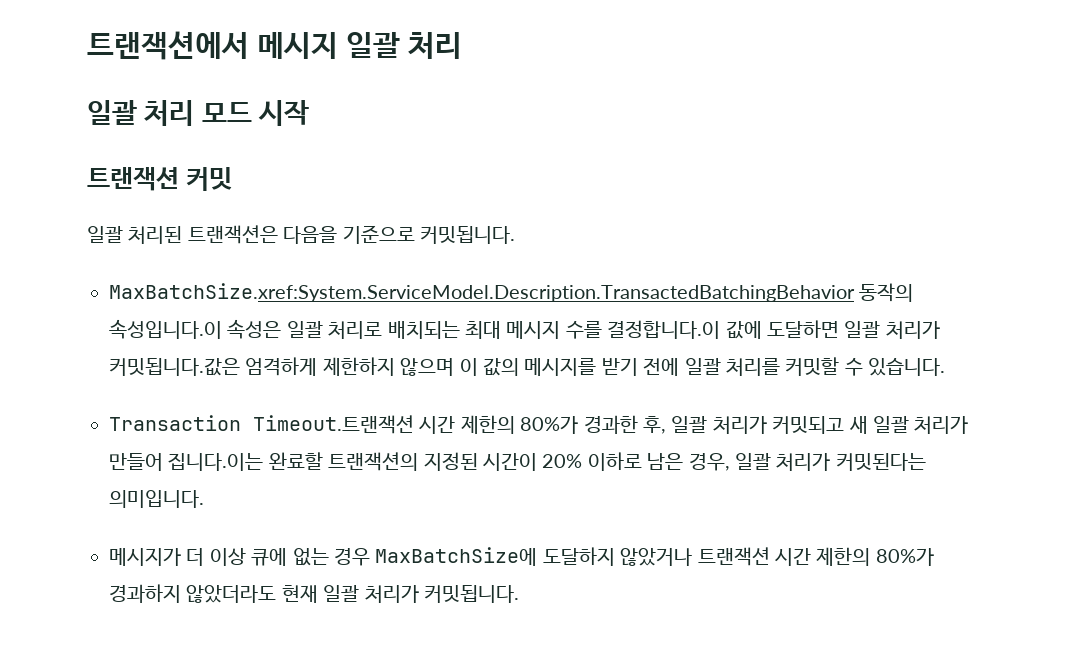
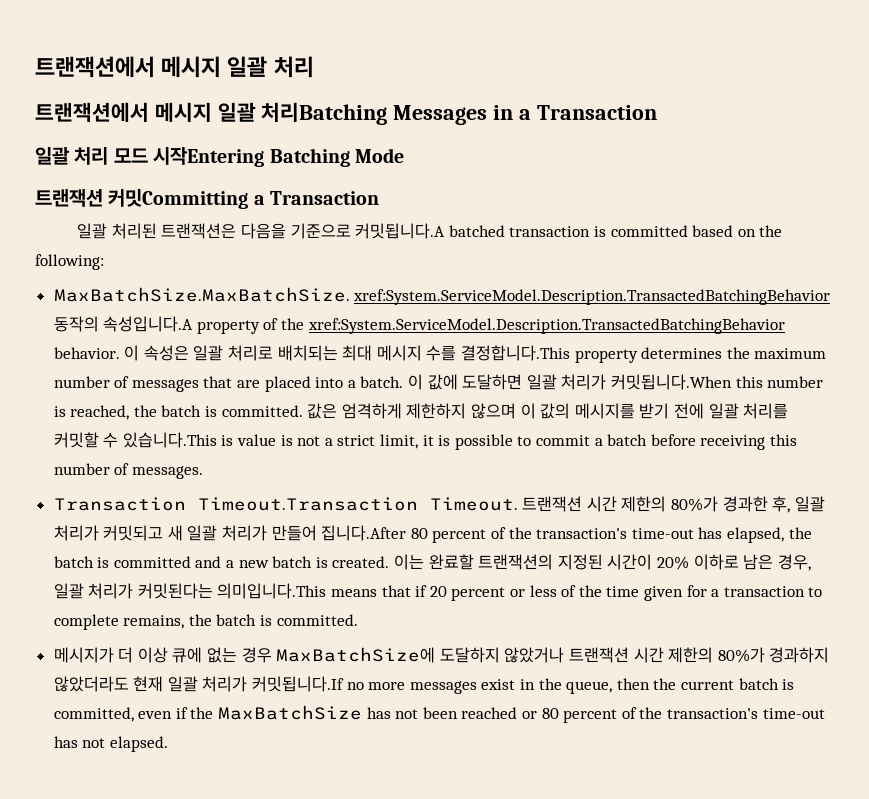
[87,100,310,126] [87,167,232,191] 일괄 처리 모드 시작 // 트랜잭션 커밋 -> [35,102,657,125] [35,147,404,167] [35,189,380,209] 트랜잭션에서 메시지 일괄 처리Batching Messages in a Transaction // 일괄 처리 모드 시작Entering Batching Mode // 트랜잭션 커밋Committing a Transaction
[420,226,515,244] [109,283,914,302] [109,319,222,339] 커밋됩니다. // MaxBatchSize.xref:System.ServiceModel.Description.TransactedBatchingBehavior 동작의 속성입니다.이 -> [355,223,783,239] [35,254,104,270] [53,287,831,305] [53,316,785,334] [53,345,140,361] 커밋됩니다.A batched transaction is committed based on the following: // MaxBatchSize.MaxBatchSize. xref:System.ServiceModel.Description.TransactedBatchingBehavior 동작의 속성입니다.A property of the xref:System.ServiceModel.Description.TransactedBatchingBehavior behavior. 이
[607,320,940,339] [109,358,240,376] 결정합니다.이 값에 도달하면 일괄 처리가 커밋됩니다.값은 -> [461,345,827,363] [53,374,824,392] [53,403,338,420] 결정합니다.This property determines the maximum number of messages that are placed into a batch. 이 값에 도달하면 일괄 처리가 커밋됩니다.When this number is reached, the batch is committed. 값은
[868,358,946,376] [109,415,414,434] 있습니다. // Transaction Timeout.트랜잭션 -> [122,432,797,450] [53,463,203,479] [53,496,583,512] 있습니다.This is value is not a strict limit, it is possible to commit a batch before receiving this number of messages. // Transaction Timeout.Transaction Timeout. 트랜잭션
[168,453,264,471] 집니다.이는 -> [321,525,812,543] [53,554,425,570] 집니다.After 80 percent of the transaction's time-out has elapsed, the batch is committed and a new batch is created. 이는
[109,490,204,508] 의미입니다. -> [217,583,823,601] [53,614,358,630] 의미입니다.This means that if 20 percent or less of the time given for a transaction to complete remains, the batch is committed.
[424,585,519,603] 커밋됩니다. -> [252,676,795,694] [53,705,825,723] [53,736,168,752] 커밋됩니다.If no more messages exist in the queue, then the current batch is committed, even if the MaxBatchSize has not been reached or 80 percent of the transaction's time-out has not elapsed.

